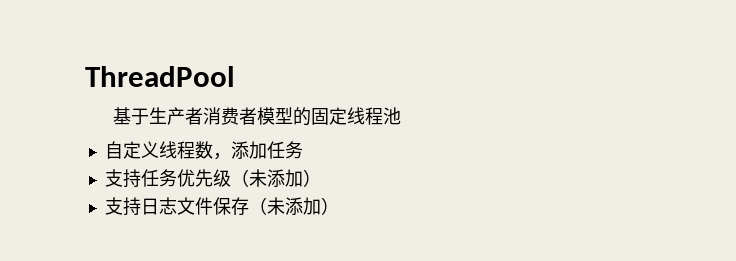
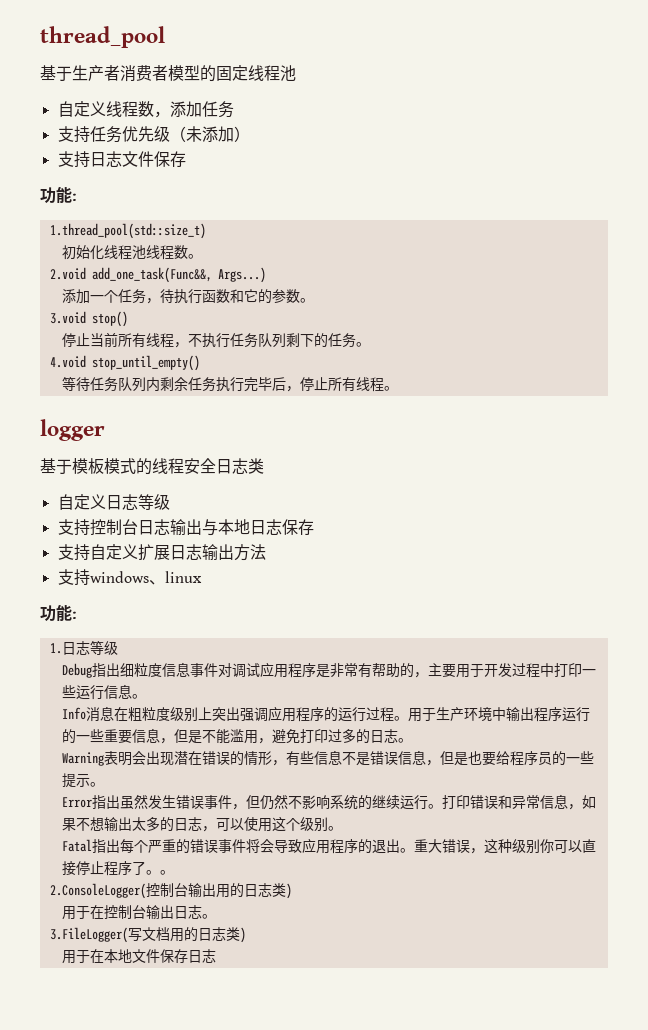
[85,66,235,87] ThreadPool -> [40,26,165,48] thread_pool
[248,197,339,215] （未添加） -> [40,186,77,204] [49,223,206,239] [61,245,202,260] [49,267,266,283] [61,289,314,304] [49,311,128,327] [61,332,370,348] [49,355,200,371] [61,376,398,392] [40,419,105,441] [40,458,264,475] [57,494,170,510] [57,519,314,536] [57,544,266,561] [57,569,202,586] [40,604,77,622] [49,640,118,655] [61,662,596,678] [61,684,146,700] [61,706,590,722] [61,728,412,744] [61,750,594,766] [61,773,104,788] [61,794,596,810] [61,816,342,832] [61,838,596,854] [61,861,174,876] [49,883,292,899] [61,905,216,920] [49,927,246,943] [61,949,216,964] // 功能: // 1.thread_pool(std::size_t) // 初始化线程池线程数。 // 2.void add_one_task(Func&&, Args...) // 添加一个任务，待执行函数和它的参数。 // 3.void stop() // 停止当前所有线程，不执行任务队列剩下的任务。 // 4.void stop_until_empty() // 等待任务队列内剩余任务执行完毕后，停止所有线程。 // logger // 基于模板模式的线程安全日志类 // 自定义日志等级 // 支持控制台日志输出与本地日志保存 // 支持自定义扩展日志输出方法 // 支持windows、linux // 功能: // 1.日志等级 // Debug指出细粒度信息事件对调试应用程序是非常有帮助的，主要用于开发过程中打印一些运行信息。 // Info消息在粗粒度级别上突出强调应用程序的运行过程。用于生产环境中输出程序运行的一些重要信息，但是不能滥用，避免打印过多的日志。 // Warning表明会出现潜在错误的情形，有些信息不是错误信息，但是也要给程序员的一些提示。 // Error指出虽然发生错误事件，但仍然不影响系统的继续运行。打印错误和异常信息，如果不想输出太多的日志，可以使用这个级别。 // Fatal指出每个严重的错误事件将会导致应用程序的退出。重大错误，这种级别你可以直接停止程序了。。 // 2.ConsoleLogger(控制台输出用的日志类) // 用于在控制台输出日志。 // 3.FileLogger(写文档用的日志类) // 用于在本地文件保存日志

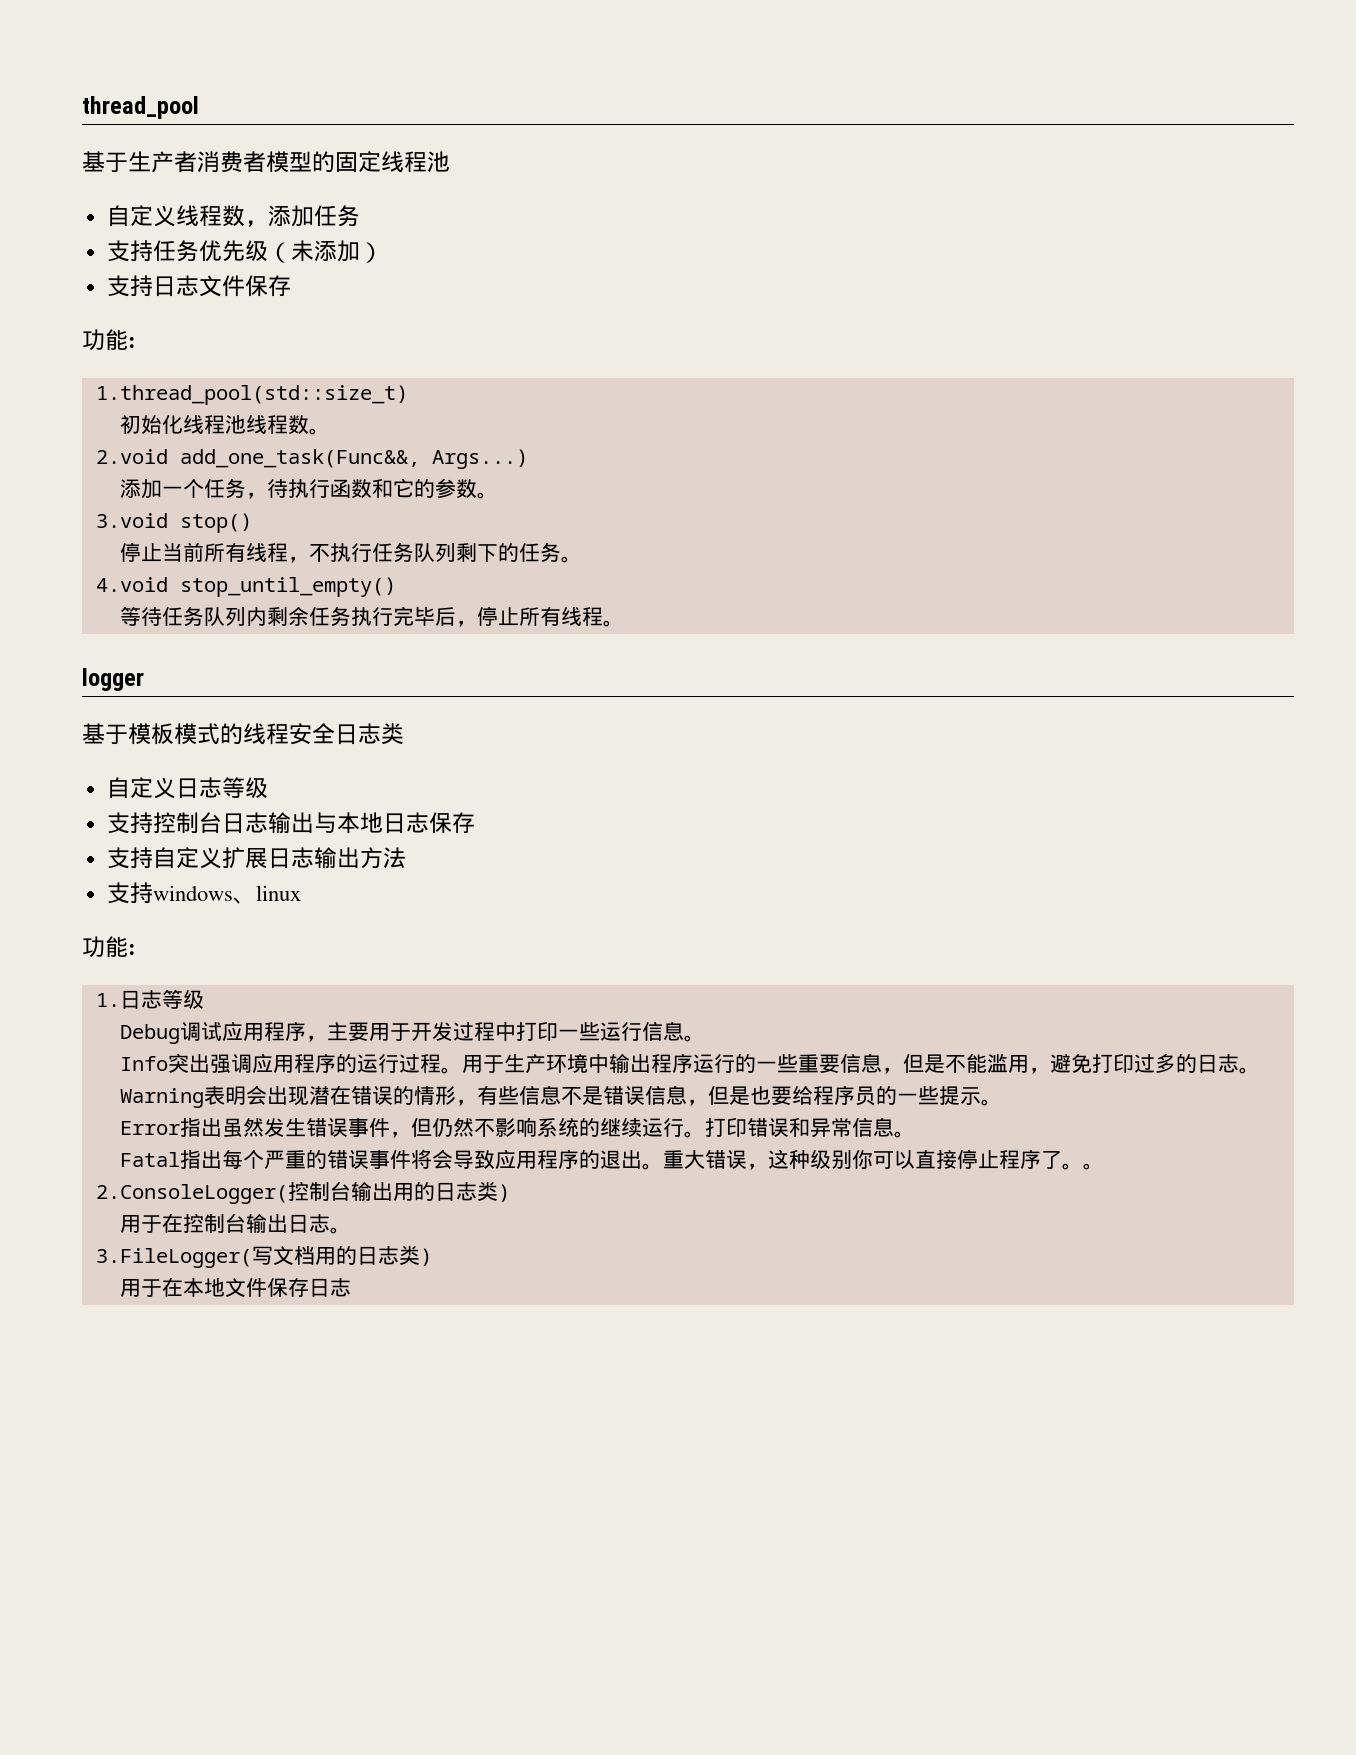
[91,662,414,678] 指出细粒度信息事件对调试应用程序是非常有帮助的 -> [179,1021,306,1041] 调试应用程序
[85,706,212,722] 消息在粗粒度级别上 -> (168, 1063) none
[567,795,596,810] [61,816,328,832] ，如果不想输出太多的日志，可以使用这个级别 -> (894, 1127) none

